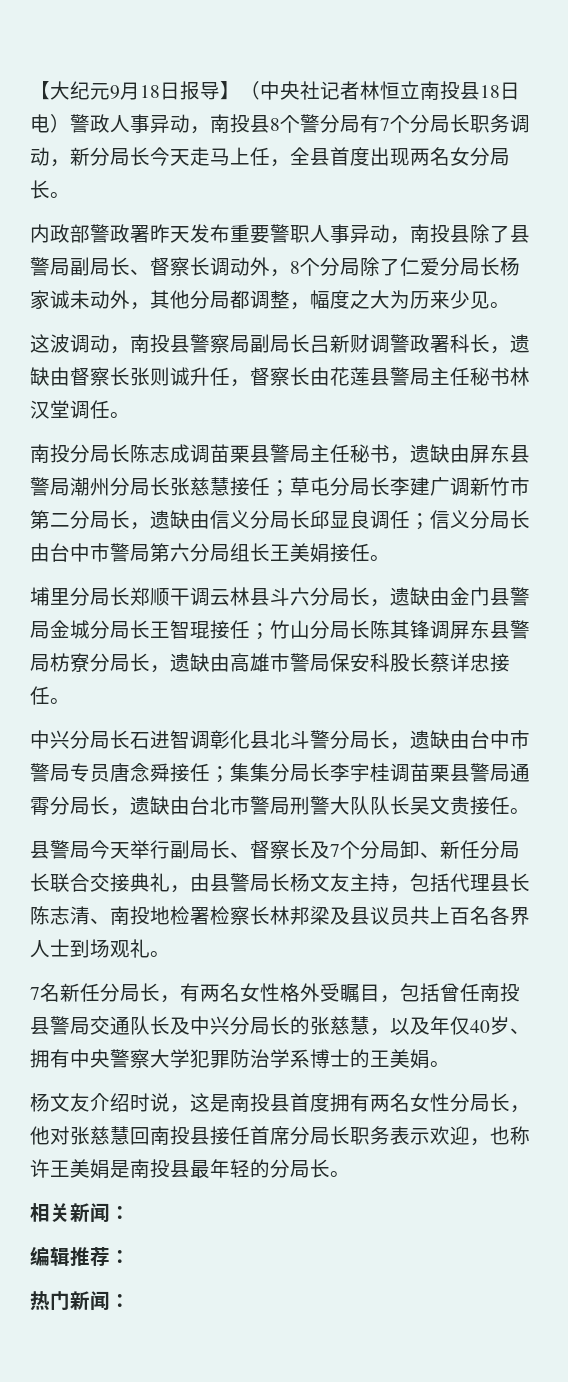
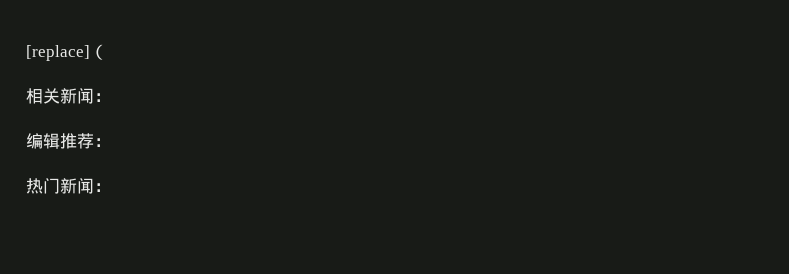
[30,81,520,100] [30,114,530,134] [30,147,510,167] [30,180,70,199] [30,224,530,244] [30,257,520,277] [30,290,510,310] [30,334,530,354] [30,367,530,387] [30,400,130,419] [30,444,530,464] [30,477,530,497] [30,510,530,530] [30,543,390,562] [30,587,530,607] [30,620,530,640] [30,653,510,673] [30,686,70,705] [30,730,530,750] [30,763,530,783] [30,796,530,816] [30,840,520,860] [30,873,530,893] [30,906,530,926] [30,939,170,958] [30,983,520,1003] [30,1016,530,1036] [30,1049,450,1069] [30,1093,530,1113] [30,1126,530,1146] [30,1159,350,1178] 【大纪元9月18日报导】（中央社记者林恒立南投县18日电）警政人事异动，南投县8个警分局有7个分局长职务调动，新分局长今天走马上任，全县首度出现两名女分局长。 // 内政部警政署昨天发布重要警职人事异动，南投县除了县警局副局长、督察长调动外，8个分局除了仁爱分局长杨家诚未动外，其他分局都调整，幅度之大为历来少见。 // 这波调动，南投县警察局副局长吕新财调警政署科长，遗缺由督察长张则诚升任，督察长由花莲县警局主任秘书林汉堂调任。 // 南投分局长陈志成调苗栗县警局主任秘书，遗缺由屏东县警局潮州分局长张慈慧接任；草屯分局长李建广调新竹市第二分局长，遗缺由信义分局长邱显良调任；信义分局长由台中市警局第六分局组长王美娟接任。 // 埔里分局长郑顺干调云林县斗六分局长，遗缺由金门县警局金城分局长王智琨接任；竹山分局长陈其锋调屏东县警局枋寮分局长，遗缺由高雄市警局保安科股长蔡详忠接任。 // 中兴分局长石进智调彰化县北斗警分局长，遗缺由台中市警局专员唐念舜接任；集集分局长李宇桂调苗栗县警局通霄分局长，遗缺由台北市警局刑警大队队长吴文贵接任。 // 县警局今天举行副局长、督察长及7个分局卸、新任分局长联合交接典礼，由县警局长杨文友主持，包括代理县长陈志清、南投地检署检察长林邦梁及县议员共上百名各界人士到场观礼。 // 7名新任分局长，有两名女性格外受瞩目，包括曾任南投县警局交通队长及中兴分局长的张慈慧，以及年仅40岁、拥有中央警察大学犯罪防治学系博士的王美娟。 // 杨文友介绍时说，这是南投县首度拥有两名女性分局长，他对张慈慧回南投县接任首席分局长职务表示欢迎，也称许王美娟是南投县最年轻的分局长。 -> [26,44,107,61] [replace]（

